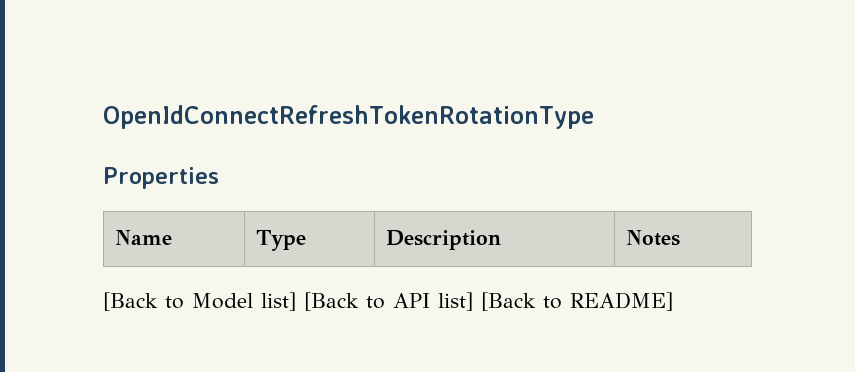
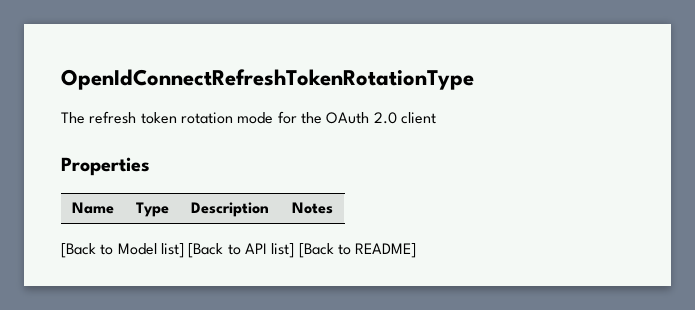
(594, 117) none -> [61,111,436,124] // The refresh token rotation mode for the OAuth 2.0 client

